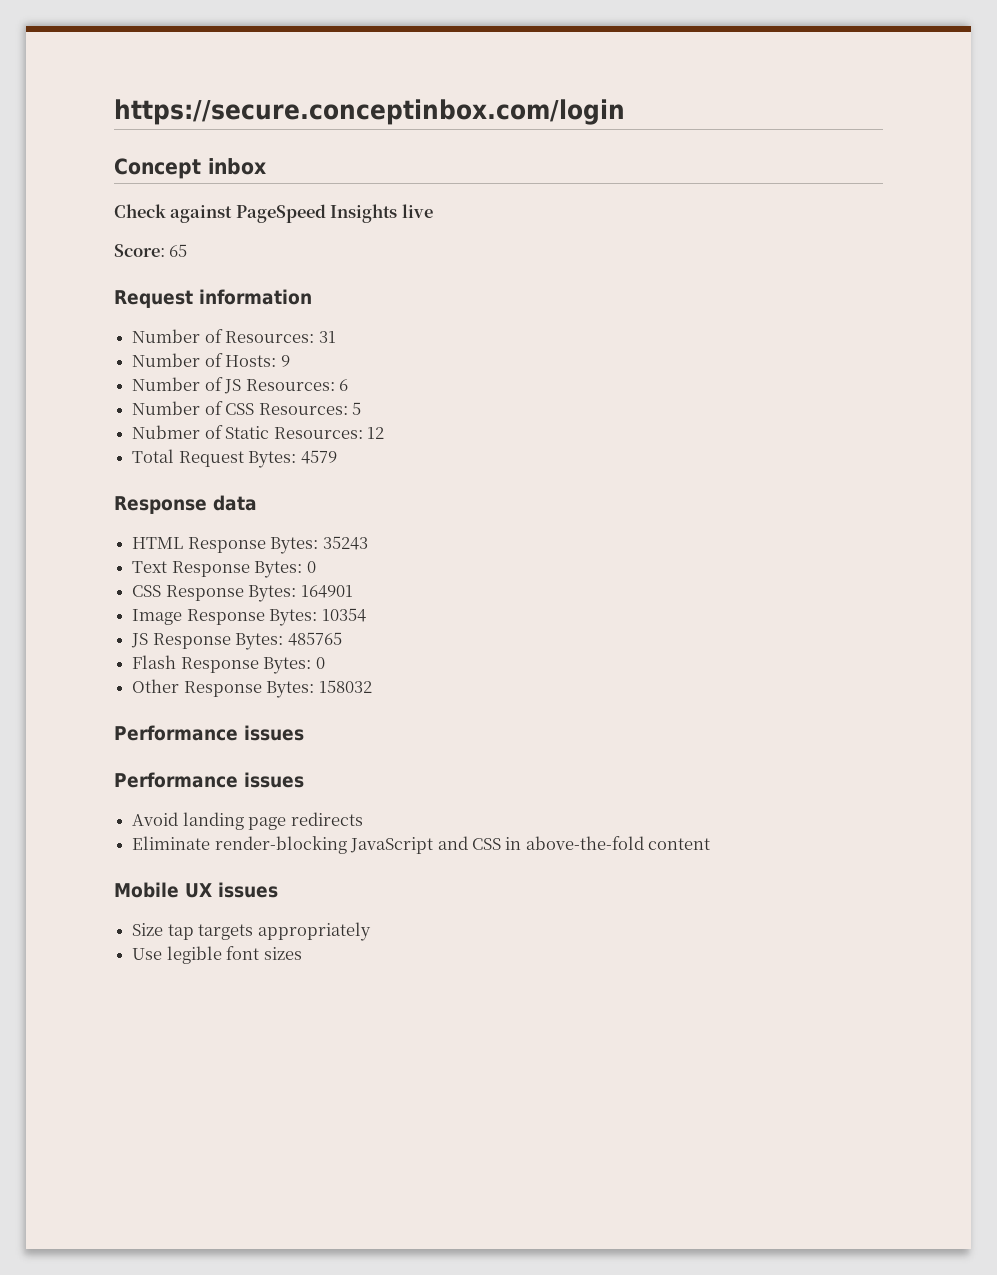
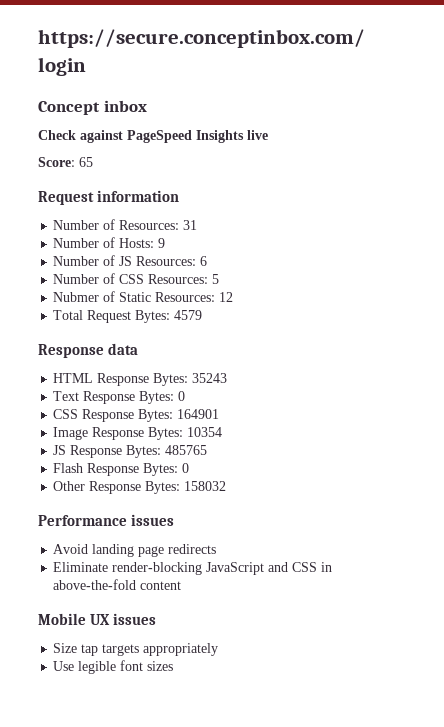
[114,772,304,788] // Performance issues -> (175, 520) none

